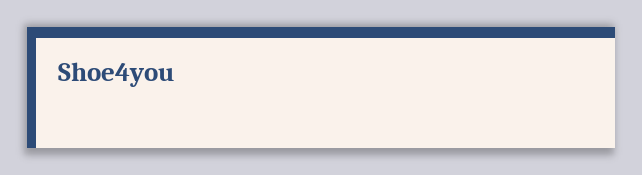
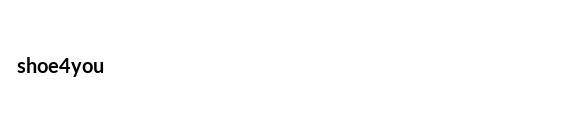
[58,62,174,87] Shoe4you -> [17,57,104,77] shoe4you

